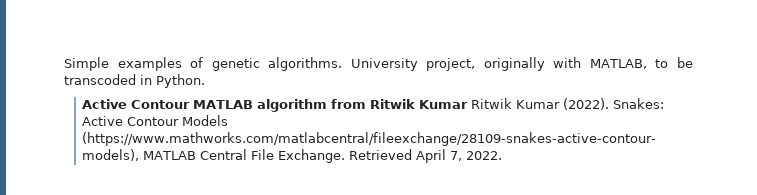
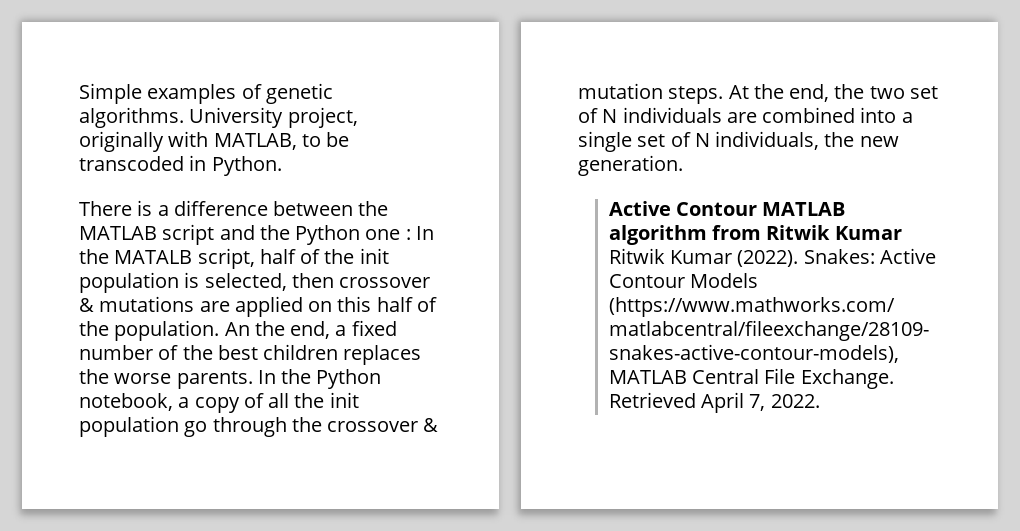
(205, 81) none -> [79,200,389,216] [79,224,434,245] [79,248,389,269] [79,272,431,293] [79,296,437,317] [79,320,397,341] [79,344,422,365] [79,369,382,389] [79,392,359,413] [79,416,439,437] [578,83,938,104] [578,107,913,123] [578,131,899,152] [578,155,683,176] // There is a difference between the MATLAB script and the Python one : In the MATALB script, half of the init population is selected, then crossover & mutations are applied on this half of the population. An the end, a fixed number of the best children replaces the worse parents. In the Python notebook, a copy of all the init population go through the crossover & mutation steps. At the end, the two set of N individuals are combined into a single set of N individuals, the new generation.

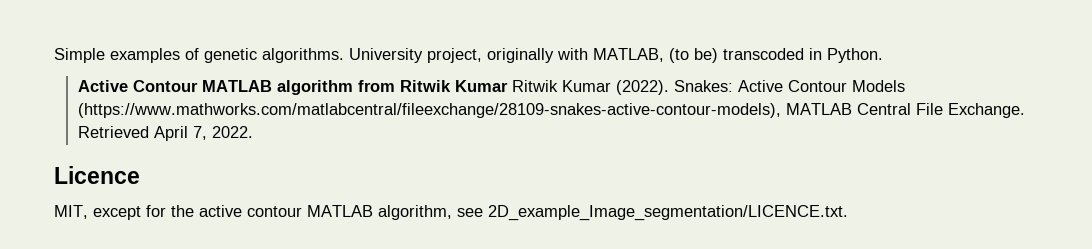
[301,132,350,147] to be -> [669,48,718,63] (to be)
[79,200,389,216] [79,224,434,245] [79,248,389,269] [79,272,431,293] [79,296,437,317] [79,320,397,341] [79,344,422,365] [79,369,382,389] [79,392,359,413] [79,416,439,437] [578,83,938,104] [578,107,913,123] [578,131,899,152] [578,155,683,176] // There is a difference between the MATLAB script and the Python one : In the MATALB script, half of the init population is selected, then crossover & mutations are applied on this half of the population. An the end, a fixed number of the best children replaces the worse parents. In the Python notebook, a copy of all the init population go through the crossover & mutation steps. At the end, the two set of N individuals are combined into a single set of N individuals, the new generation. -> (883, 55) none
(820, 401) none -> [54,166,140,184] [54,205,848,221] // Licence // MIT, except for the active contour MATLAB algorithm, see 2D_example_Image_segmentation/LICENCE.txt.

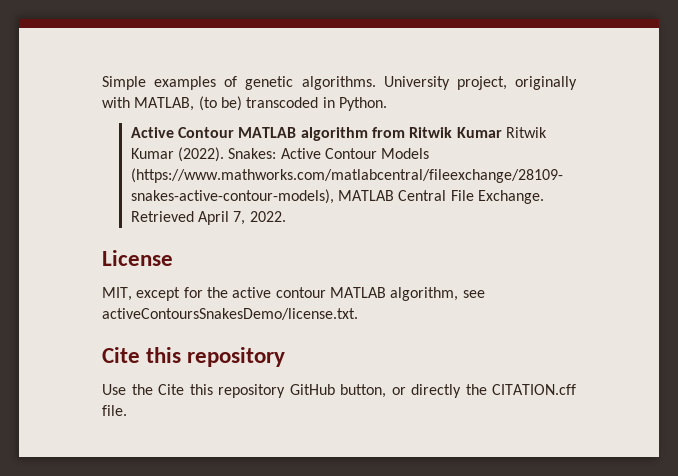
[54,166,140,184] Licence -> [102,250,173,266] License
[488,205,848,221] 2D_example_Image_segmentation/LICENCE.txt. -> [102,308,358,320] [102,347,286,367] [102,384,576,398] [102,405,127,416] activeContoursSnakesDemo/license.txt. // Cite this repository // Use the Cite this repository GitHub button, or directly the CITATION.cff file.

